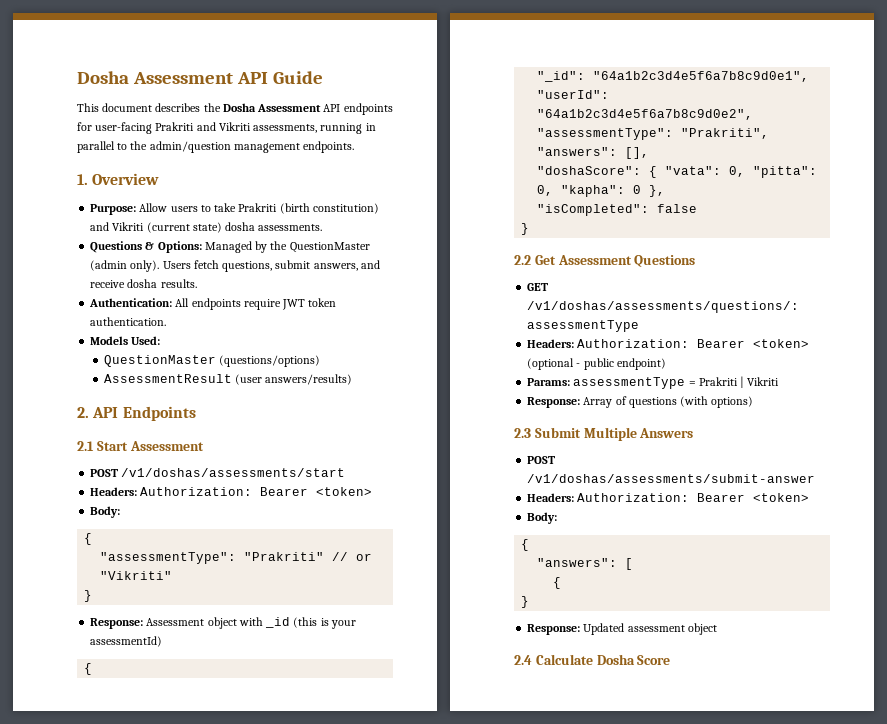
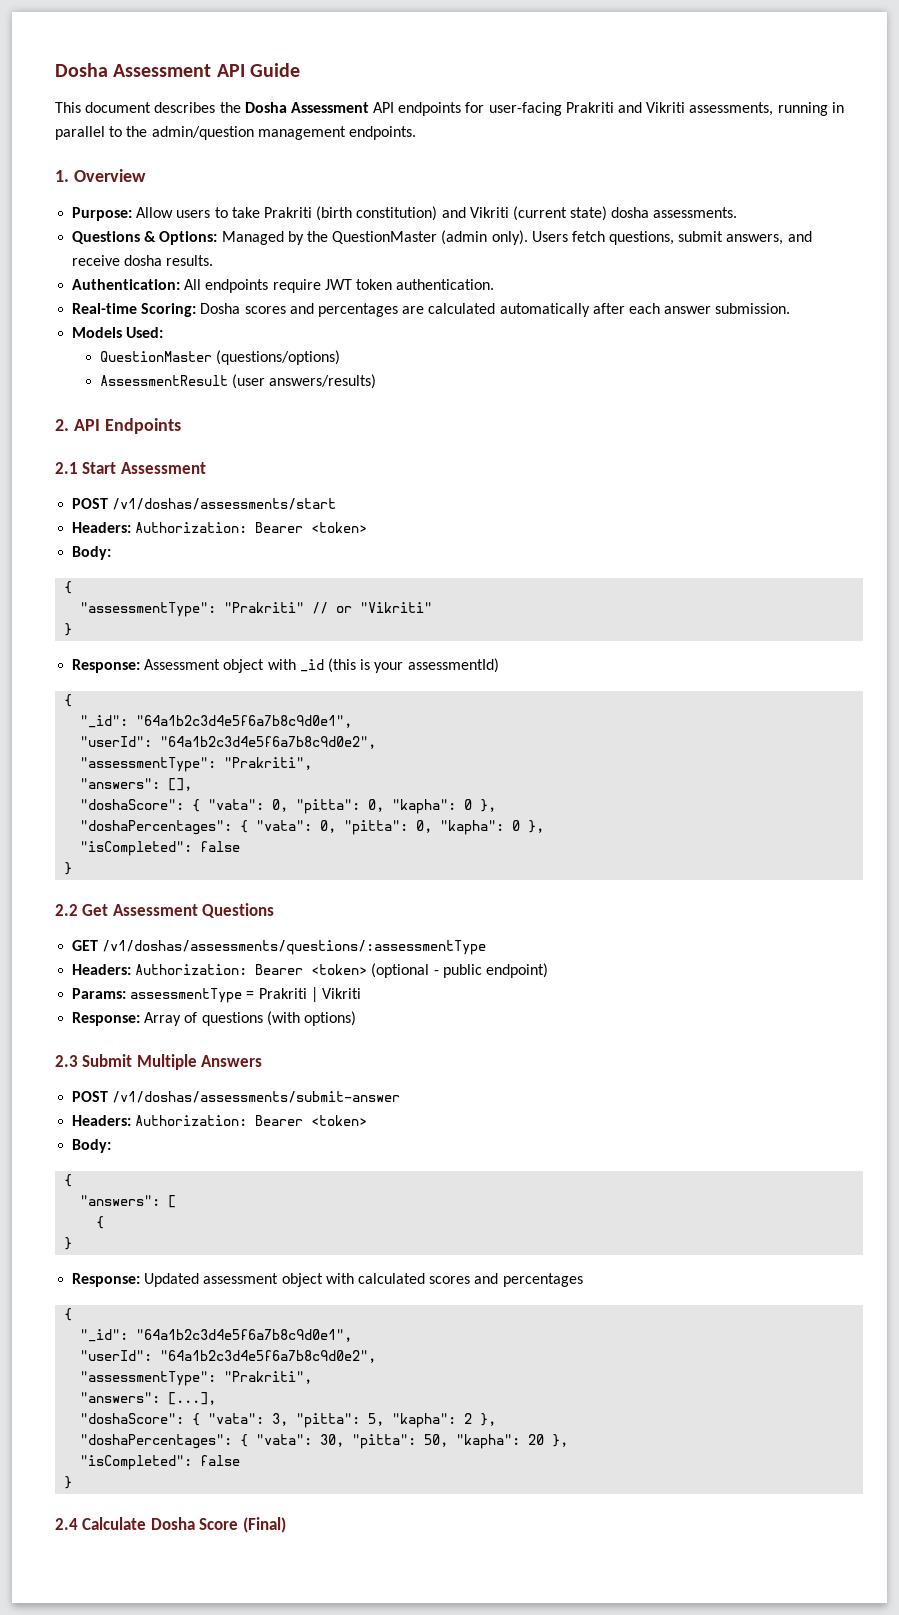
(167, 321) none -> [72,303,791,317] // Real-time Scoring: Dosha scores and percentages are calculated automatically after each answer submission.
(666, 191) none -> [80,820,545,835] // "doshaPercentages": { "vata": 0, "pitta": 0, "kapha": 0 },
(717, 629) none -> [325,1273,583,1287] [64,1308,73,1321] [80,1329,353,1342] [80,1350,377,1363] [80,1371,313,1386] [80,1392,217,1405] [80,1413,497,1428] [80,1434,569,1449] [80,1455,241,1470] [64,1476,73,1489] with calculated scores and percentages // { // "_id": "64a1b2c3d4e5f6a7b8c9d0e1", // "userId": "64a1b2c3d4e5f6a7b8c9d0e2", // "assessmentType": "Prakriti", // "answers": [...], // "doshaScore": { "vata": 3, "pitta": 5, "kapha": 2 }, // "doshaPercentages": { "vata": 30, "pitta": 50, "kapha": 20 }, // "isCompleted": false // }
(671, 660) none -> [242,1517,286,1533] (Final)

